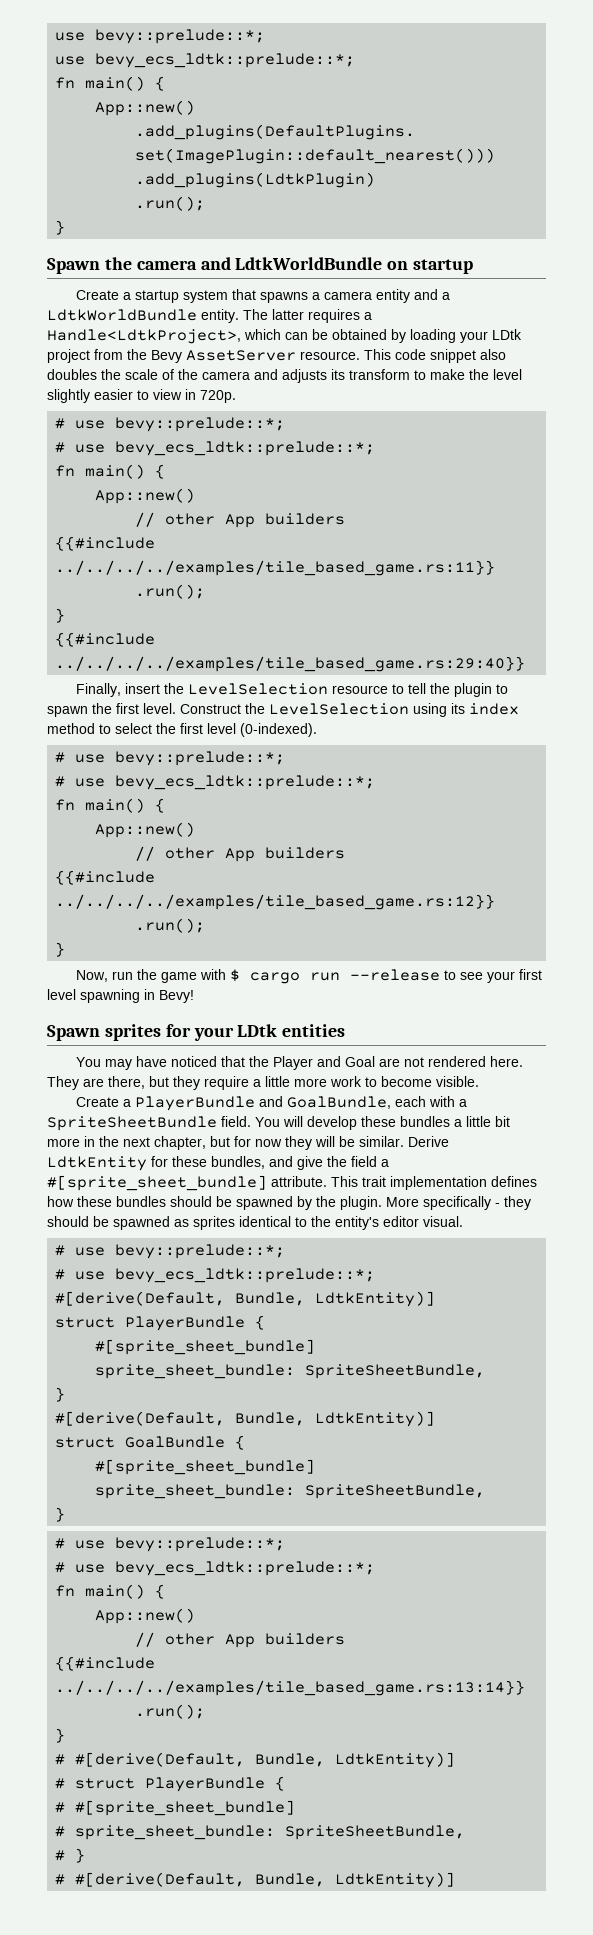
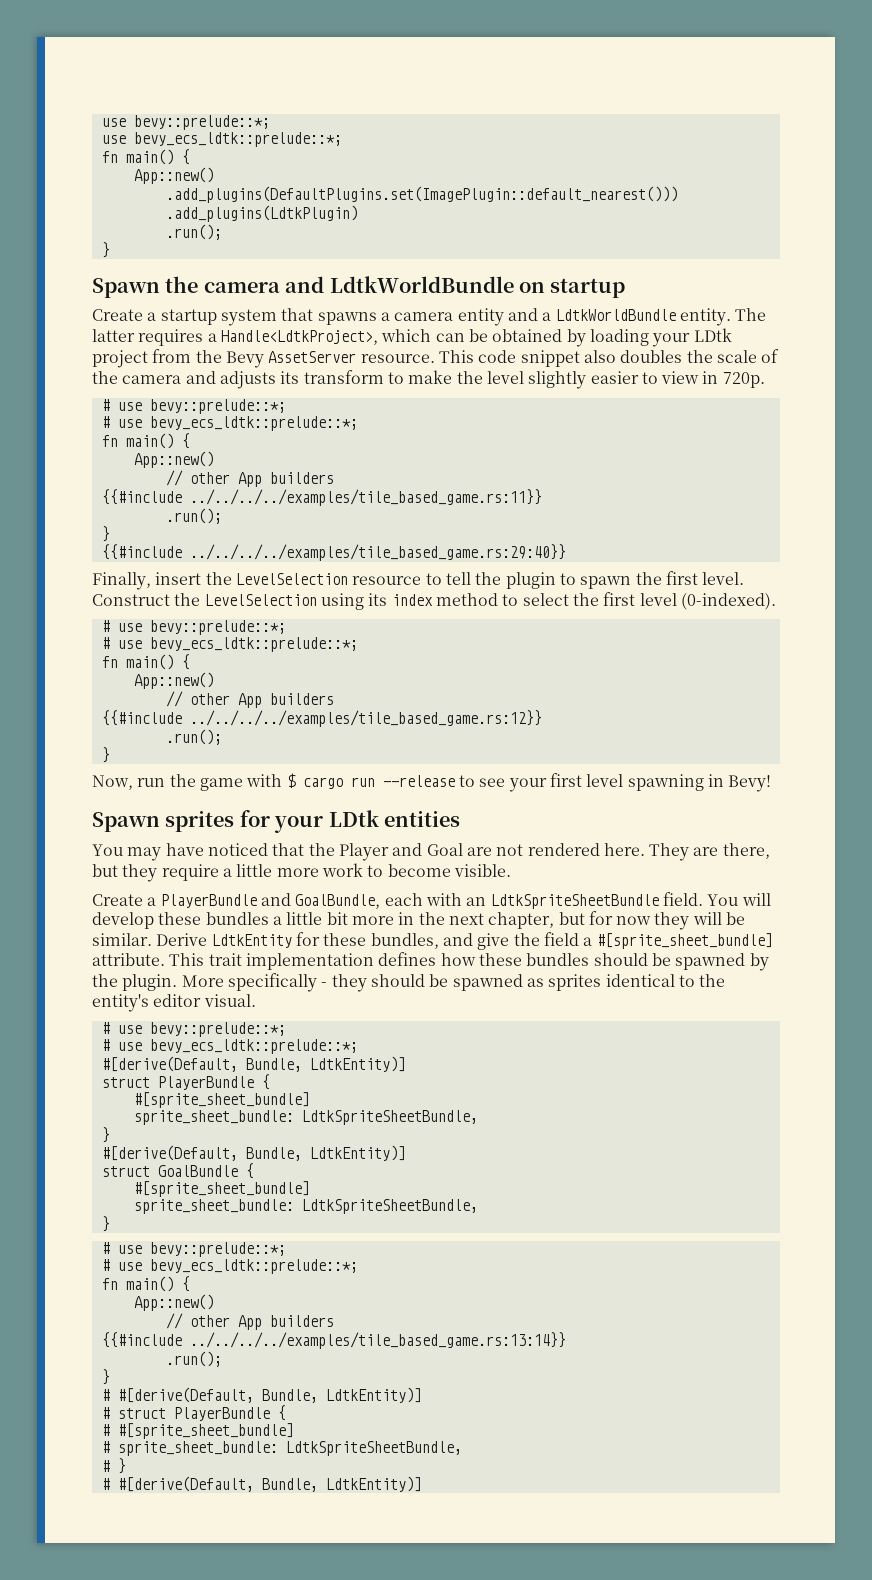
[458,1099,467,1107] [47,1116,217,1131] a SpriteSheetBundle -> [466,894,659,909] an LdtkSpriteSheetBundle
[305,1364,486,1379] SpriteSheetBundle, -> [301,1110,478,1125] LdtkSpriteSheetBundle,
[305,1484,486,1499] SpriteSheetBundle, -> [301,1199,478,1214] LdtkSpriteSheetBundle,
[285,1825,466,1840] SpriteSheetBundle, -> [285,1441,462,1456] LdtkSpriteSheetBundle,

